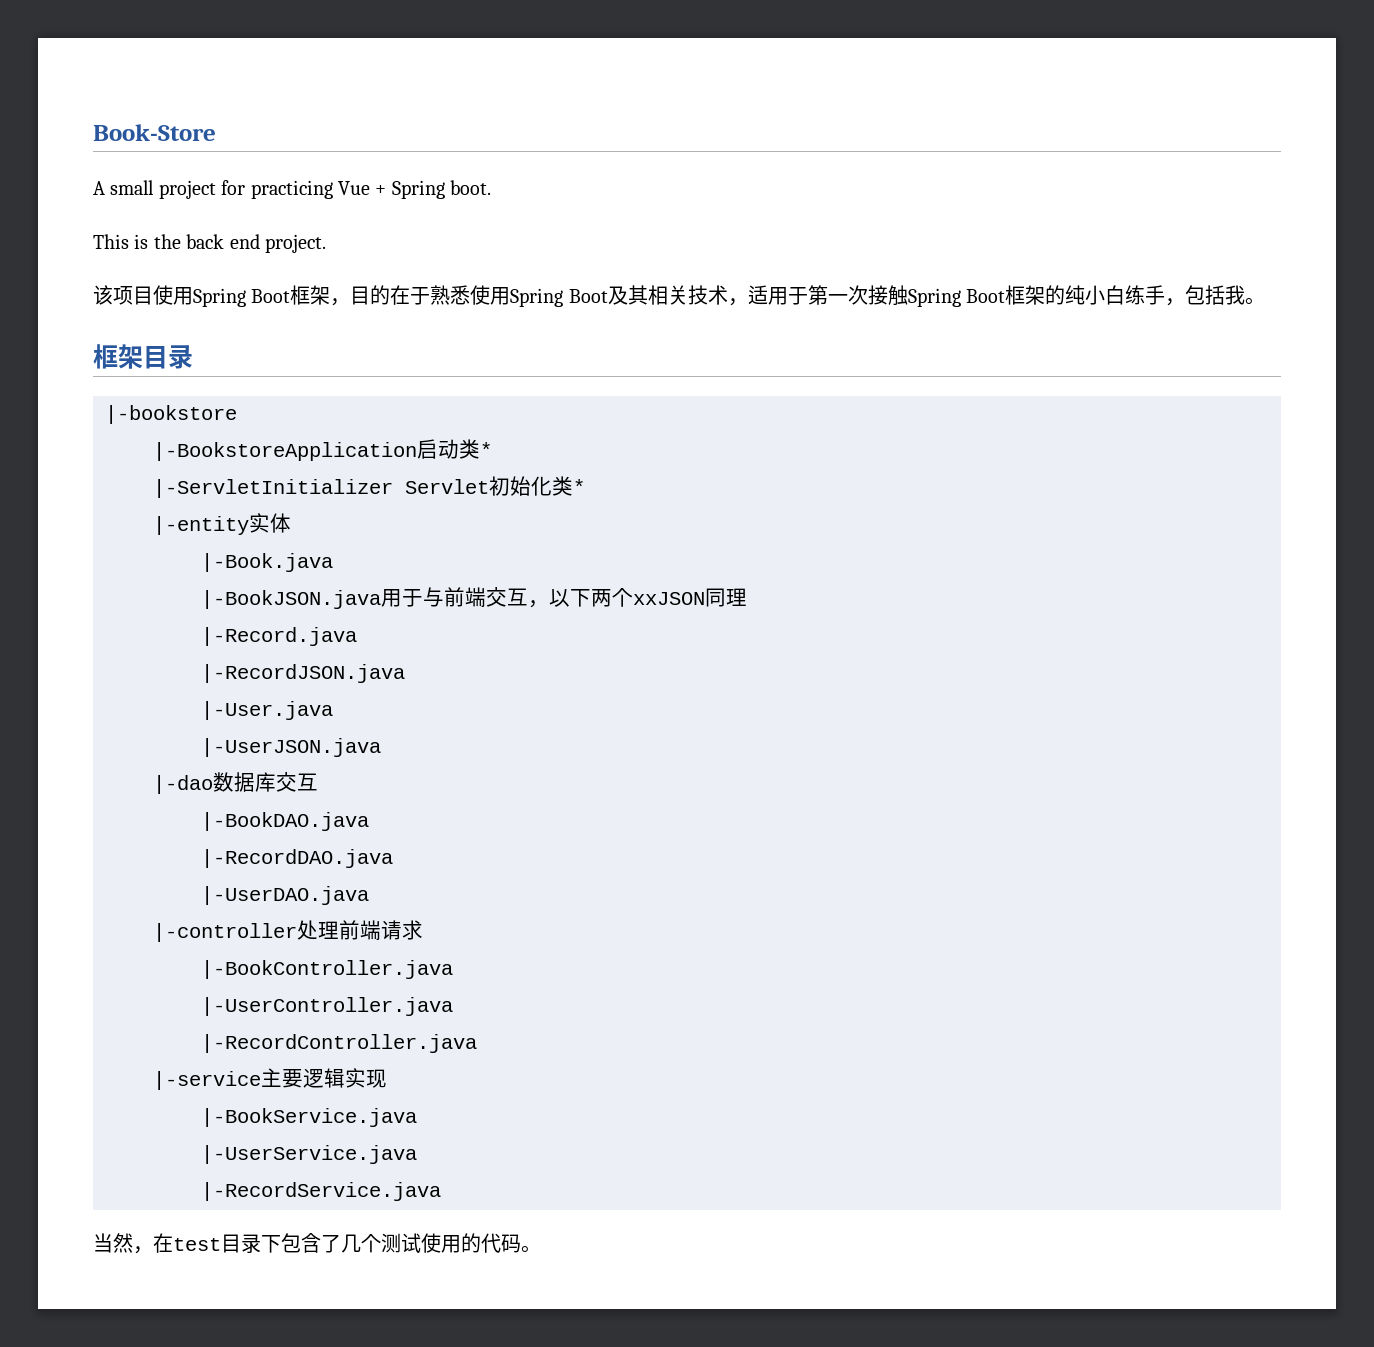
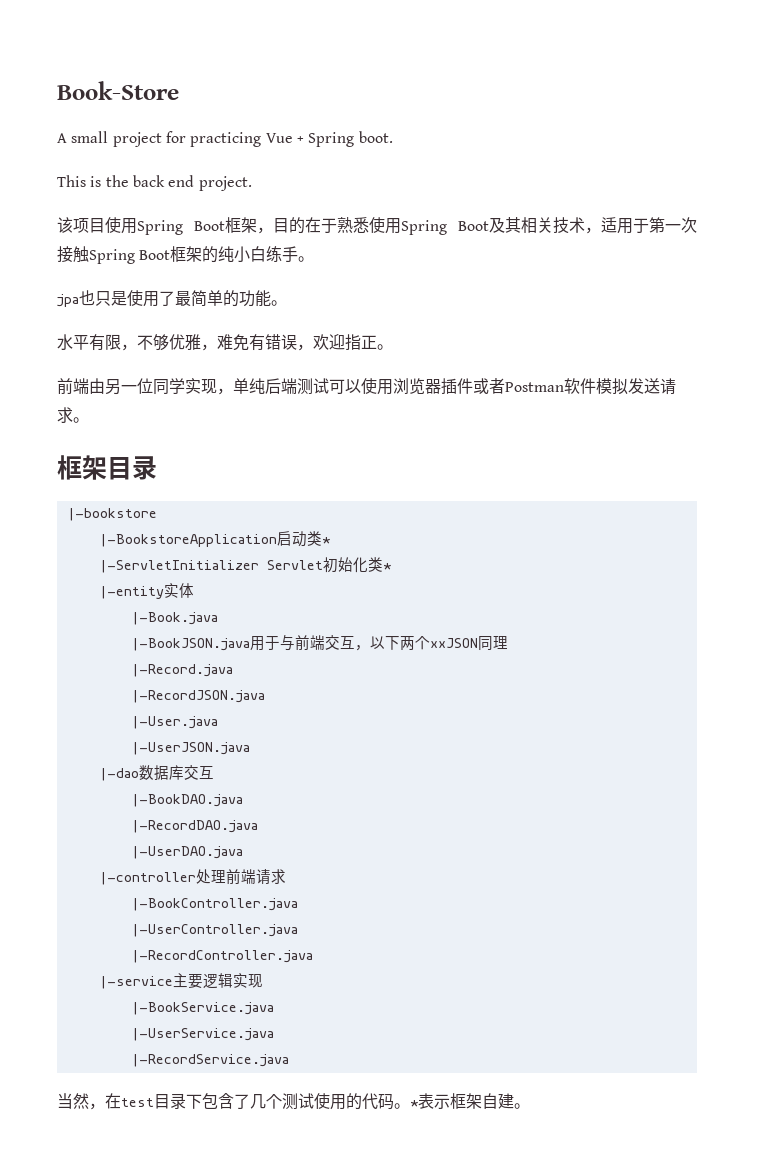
[1165,285,1246,306] ，包括我 -> [298,256,315,262] [57,290,287,307] [57,334,393,351] [57,378,676,395] [57,407,73,423] 。 // jpa也只是使用了最简单的功能。 // 水平有限，不够优雅，难免有错误，欢迎指正。 // 前端由另一位同学实现，单纯后端测试可以使用浏览器插件或者Postman软件模拟发送请求
(541, 1249) none -> [410,1093,530,1109] *表示框架自建。

